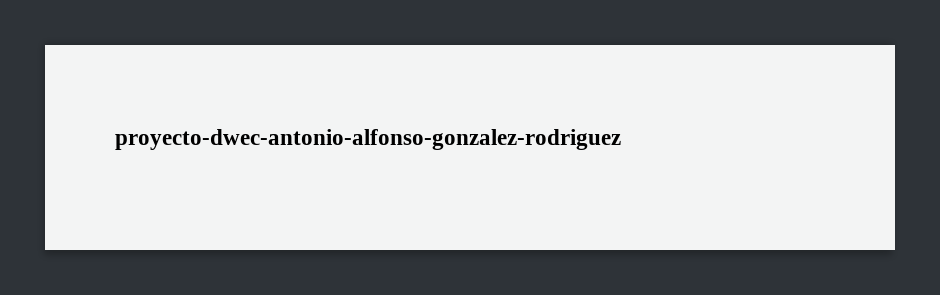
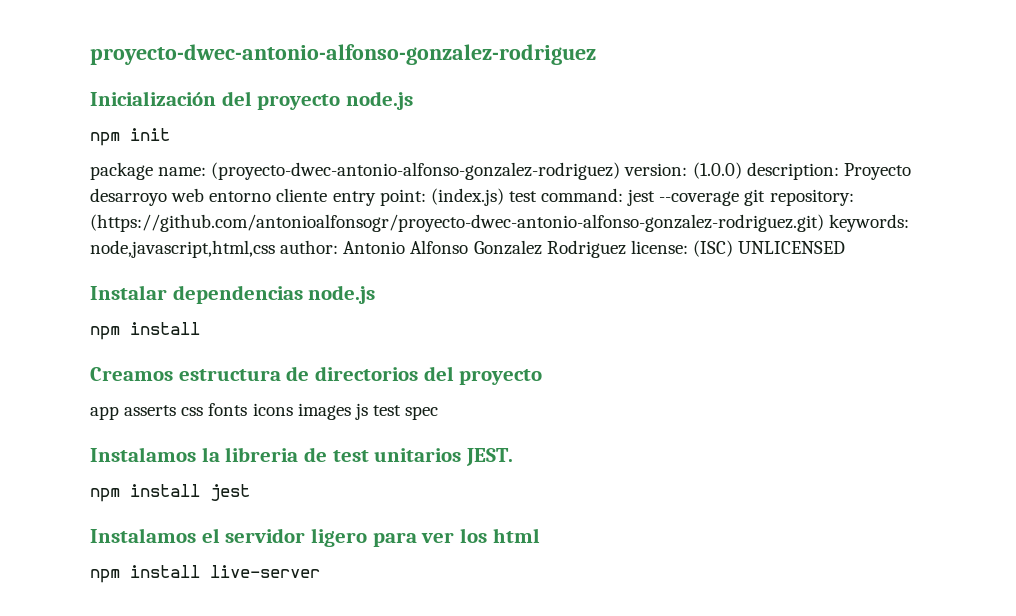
(621, 139) none -> [90,91,414,110] [90,128,170,146] [90,162,911,180] [90,188,854,206] [90,214,910,232] [90,240,846,258] [90,285,376,304] [90,322,200,340] [90,366,543,385] [90,403,439,420] [90,447,514,466] [90,484,250,502] [90,528,540,547] [90,565,320,583] // Inicialización del proyecto node.js // npm init // package name: (proyecto-dwec-antonio-alfonso-gonzalez-rodriguez) version: (1.0.0) description: Proyecto desarroyo web entorno cliente entry point: (index.js) test command: jest --coverage git repository: (https://github.com/antonioalfonsogr/proyecto-dwec-antonio-alfonso-gonzalez-rodriguez.git) keywords: node,javascript,html,css author: Antonio Alfonso Gonzalez Rodriguez license: (ISC) UNLICENSED // Instalar dependencias node.js // npm install // Creamos estructura de directorios del proyecto // app asserts css fonts icons images js test spec // Instalamos la libreria de test unitarios JEST. // npm install jest // Instalamos el servidor ligero para ver los html // npm install live-server

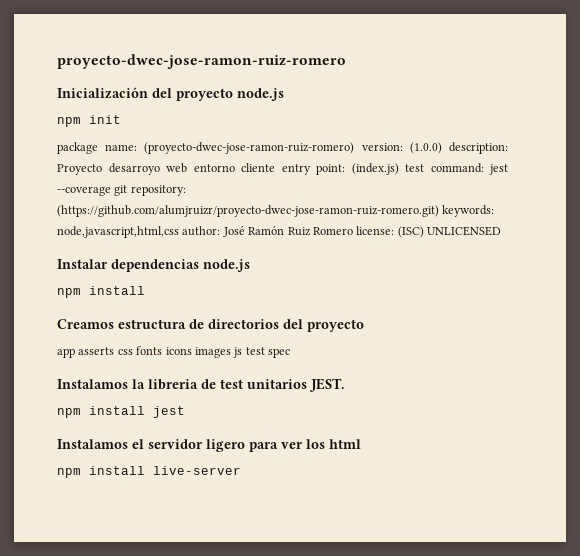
[90,44,596,65] proyecto-dwec-antonio-alfonso-gonzalez-rodriguez -> [57,54,346,69] proyecto-dwec-jose-ramon-ruiz-romero
[211,162,621,180] (proyecto-dwec-antonio-alfonso-gonzalez-rodriguez) -> [144,142,355,154] (proyecto-dwec-jose-ramon-ruiz-romero)
[90,214,824,232] (https://github.com/antonioalfonsogr/proyecto-dwec-antonio-alfonso-gonzalez-rodriguez.git) -> [57,205,439,217] (https://github.com/alumjruizr/proyecto-dwec-jose-ramon-ruiz-romero.git)
[343,240,626,258] Antonio Alfonso Gonzalez Rodriguez -> [222,226,353,237] José Ramón Ruiz Romero

